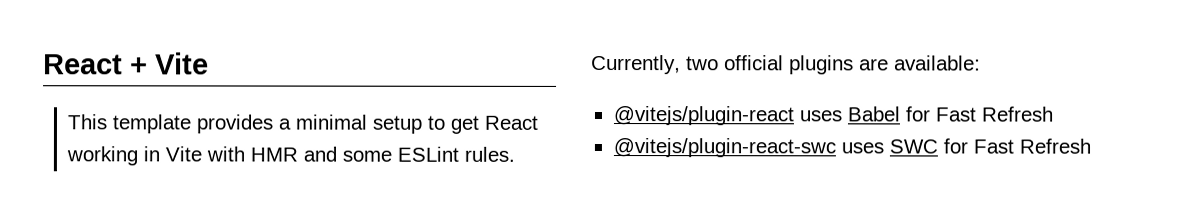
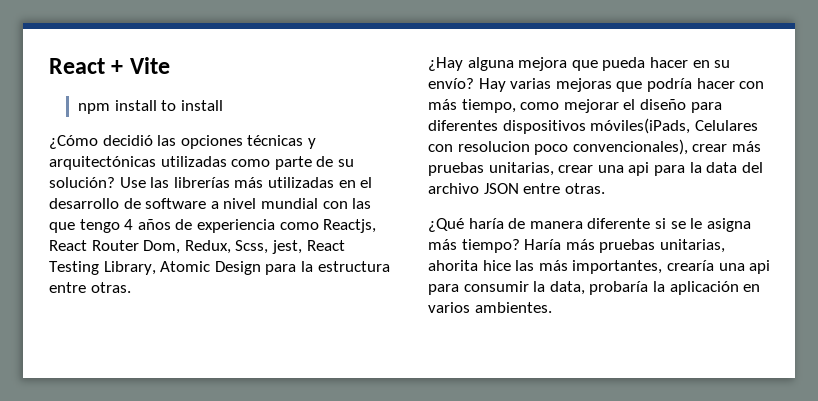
[67,114,539,134] [66,146,516,166] [591,54,981,75] [612,106,1054,126] [612,138,1091,158] This template provides a minimal setup to get React working in Vite with HMR and some ESLint rules. // Currently, two official plugins are available: // @vitejs/plugin-react uses Babel for Fast Refresh // @vitejs/plugin-react-swc uses SWC for Fast Refresh -> [78,100,223,114] [49,135,316,149] [49,156,354,170] [49,177,373,188] [49,198,372,209] [49,219,377,233] [49,240,345,254] [49,261,390,275] [49,282,131,293] [428,57,731,71] [428,78,765,92] [428,99,722,113] [428,118,758,134] [428,139,761,155] [428,162,763,176] [428,183,605,194] [428,218,751,232] [428,239,725,253] [428,260,771,274] [428,281,761,295] [428,302,552,313] npm install to install // ¿Cómo decidió las opciones técnicas y arquitectónicas utilizadas como parte de su solución? Use las librerías más utilizadas en el desarrollo de software a nivel mundial con las que tengo 4 años de experiencia como Reactjs, React Router Dom, Redux, Scss, jest, React Testing Library, Atomic Design para la estructura entre otras. // ¿Hay alguna mejora que pueda hacer en su envío? Hay varias mejoras que podría hacer con más tiempo, como mejorar el diseño para diferentes dispositivos móviles(iPads, Celulares con resolucion poco convencionales), crear más pruebas unitarias, crear una api para la data del archivo JSON entre otras. // ¿Qué haría de manera diferente si se le asigna más tiempo? Haría más pruebas unitarias, ahorita hice las más importantes, crearía una api para consumir la data, probaría la aplicación en varios ambientes.

